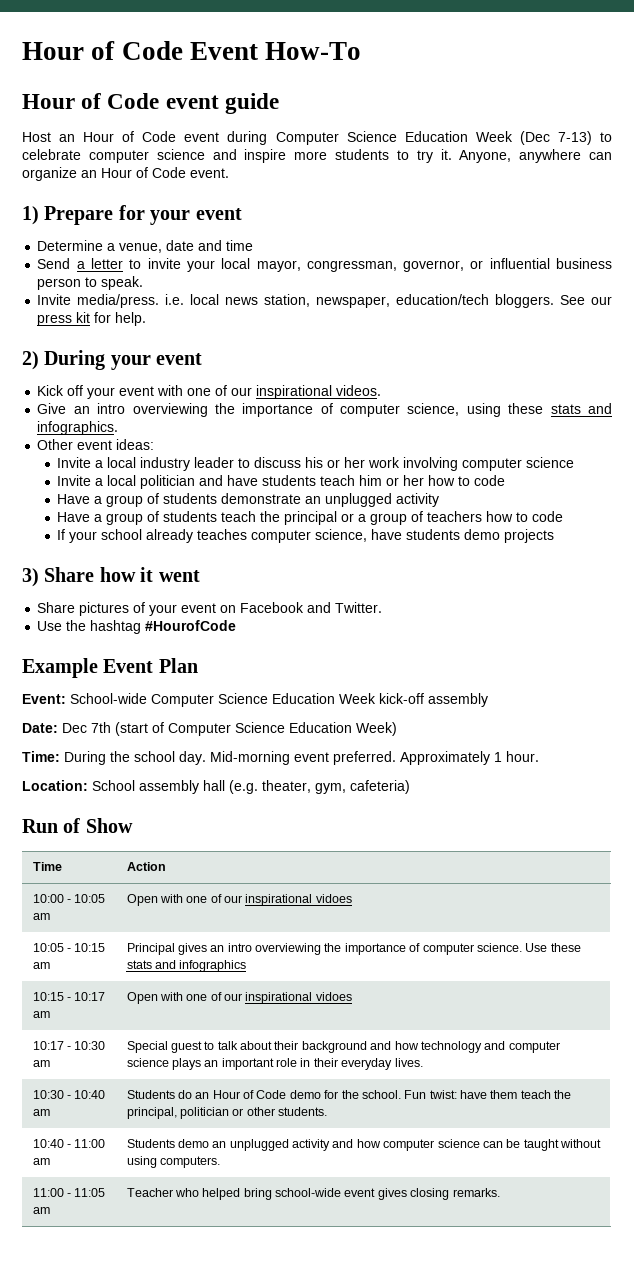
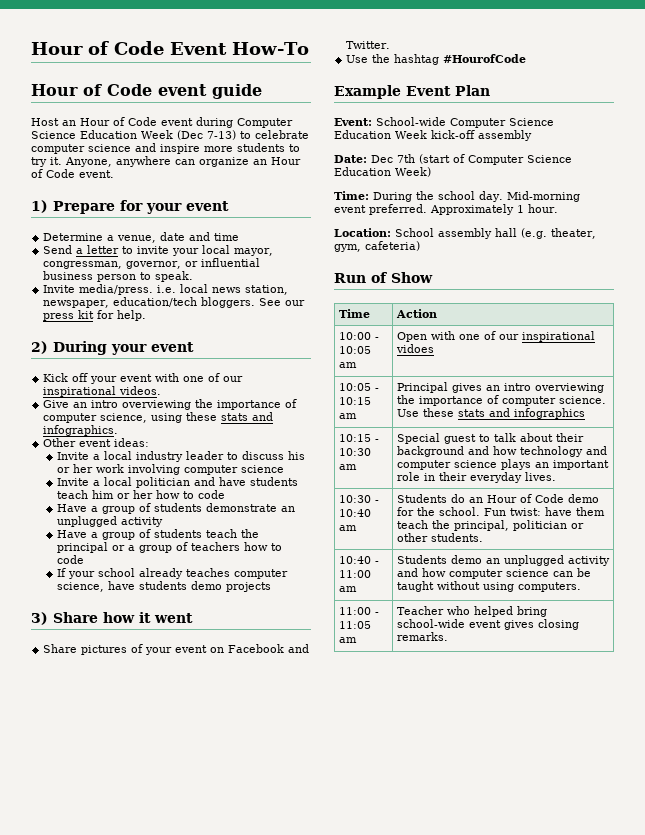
[74,992,106,1001] [32,1011,50,1018] [126,992,352,1004] [32,1041,71,1050] 10:17 am | Open with one of our inspirational vidoes // 10:17 - -> (379, 440) none

